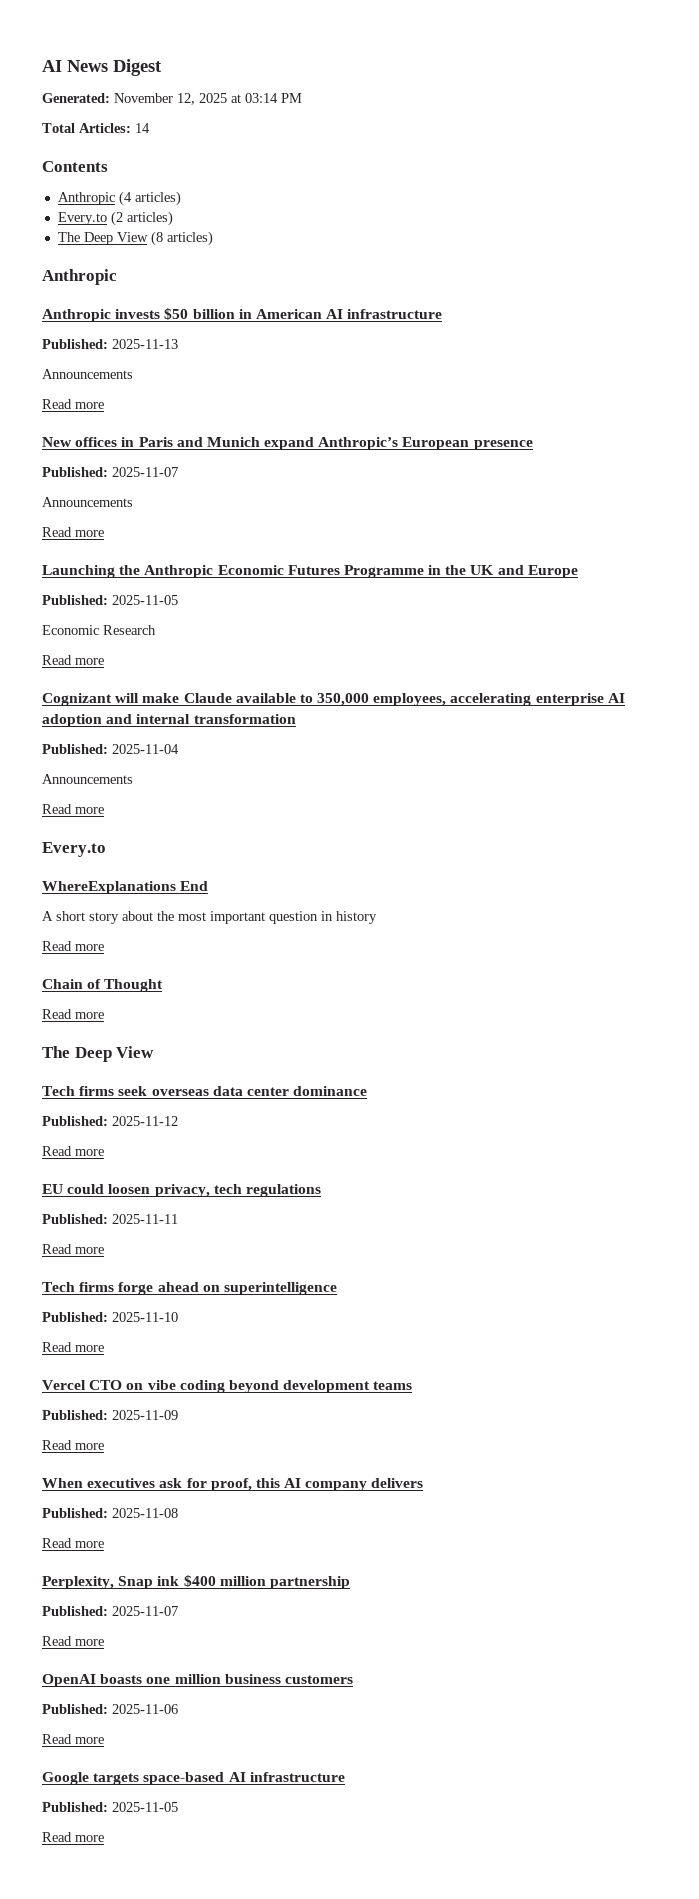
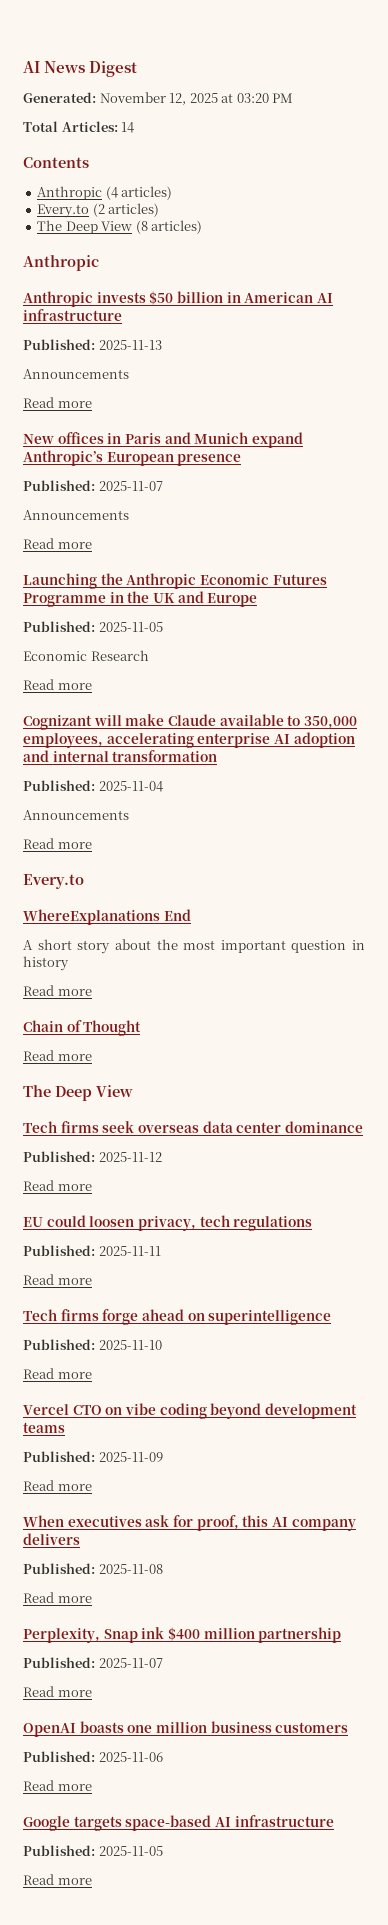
[245,93,278,103] 03:14 -> [236,93,269,103] 03:20

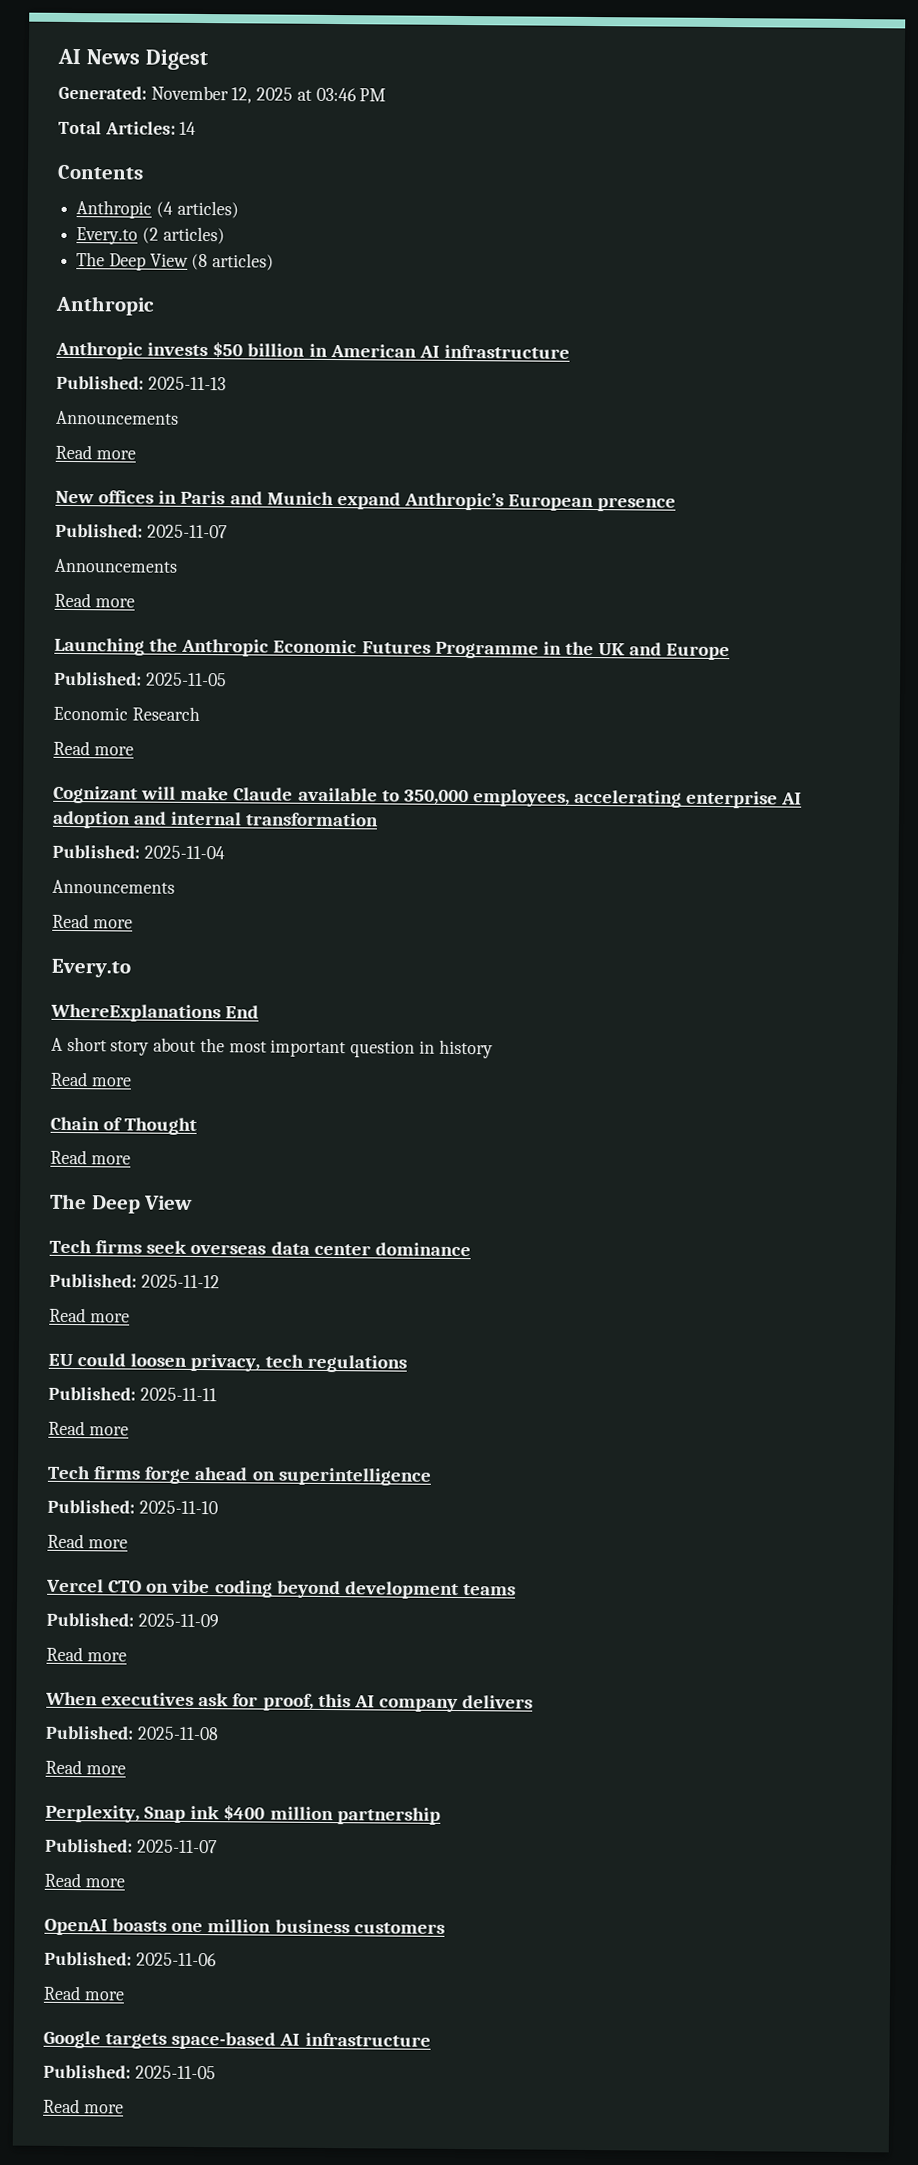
[236,93,269,103] 03:20 -> [315,87,357,102] 03:46

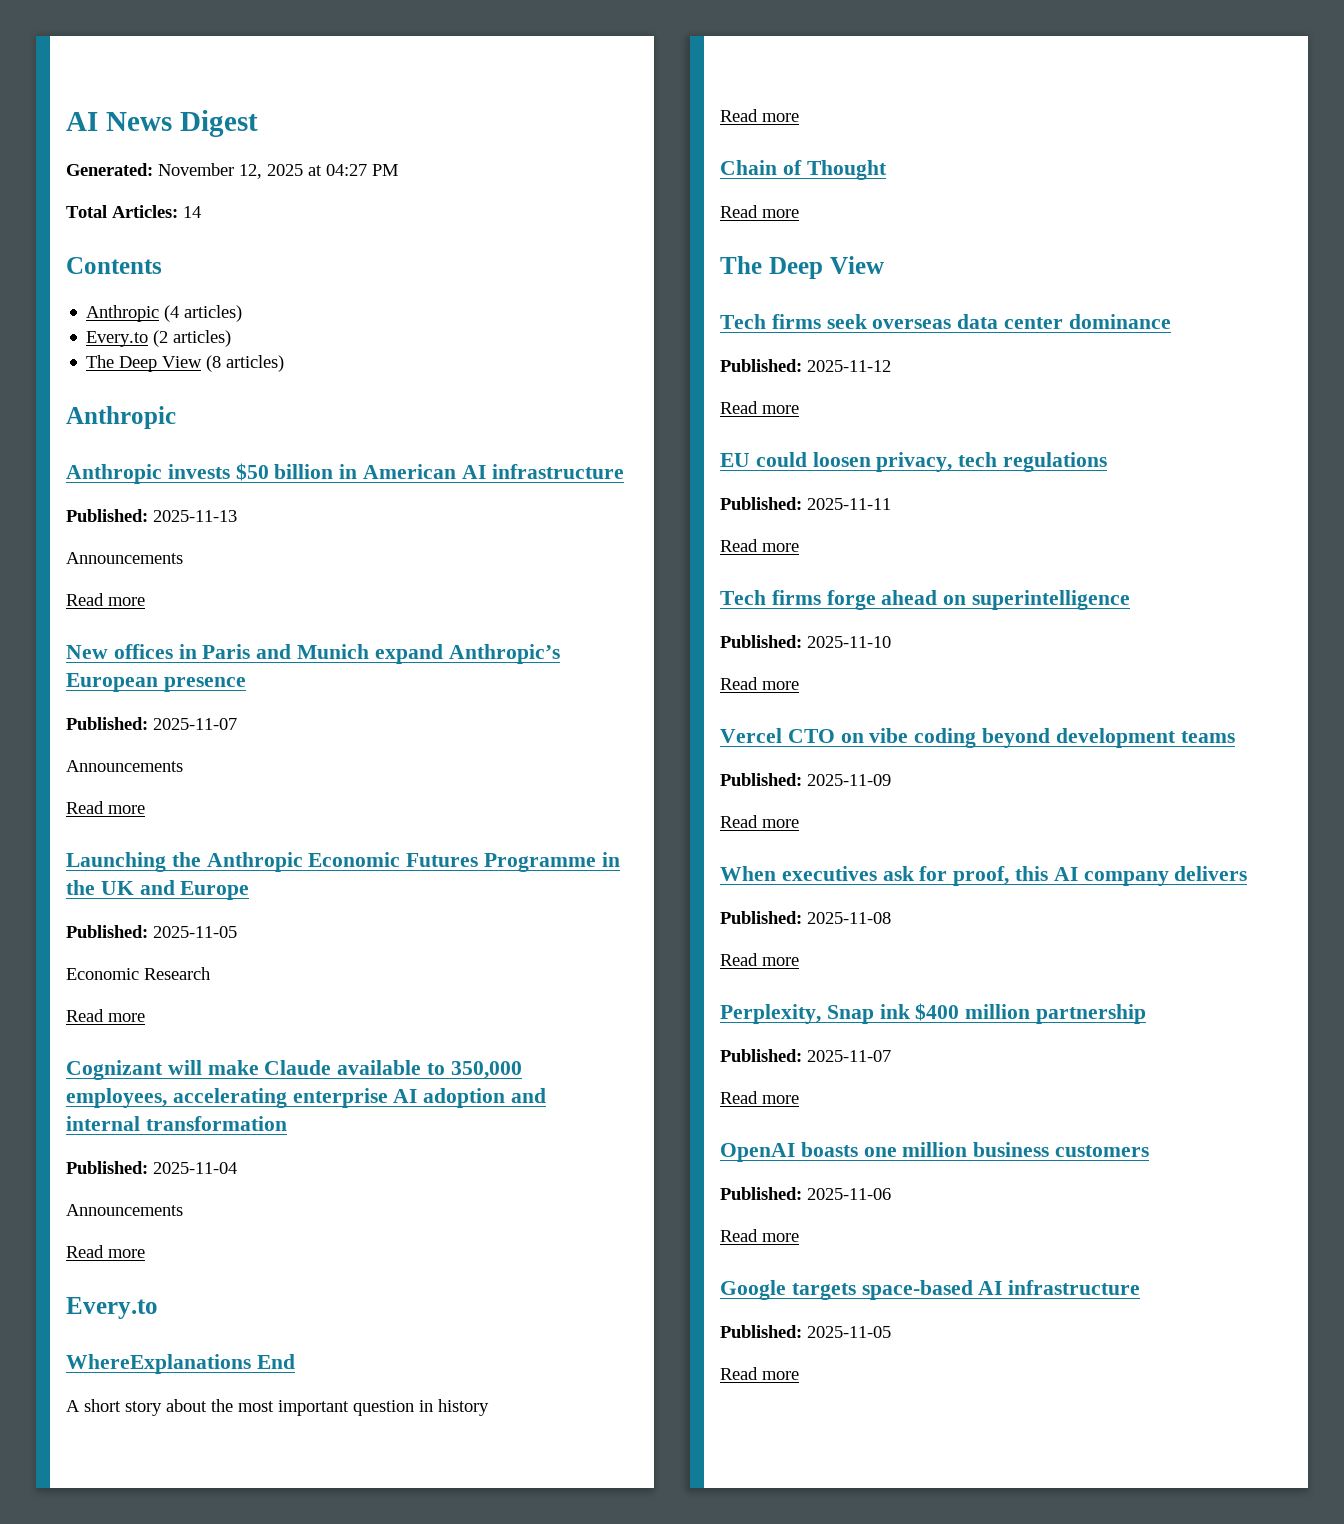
[315,87,357,102] 03:46 -> [326,164,367,176] 04:27

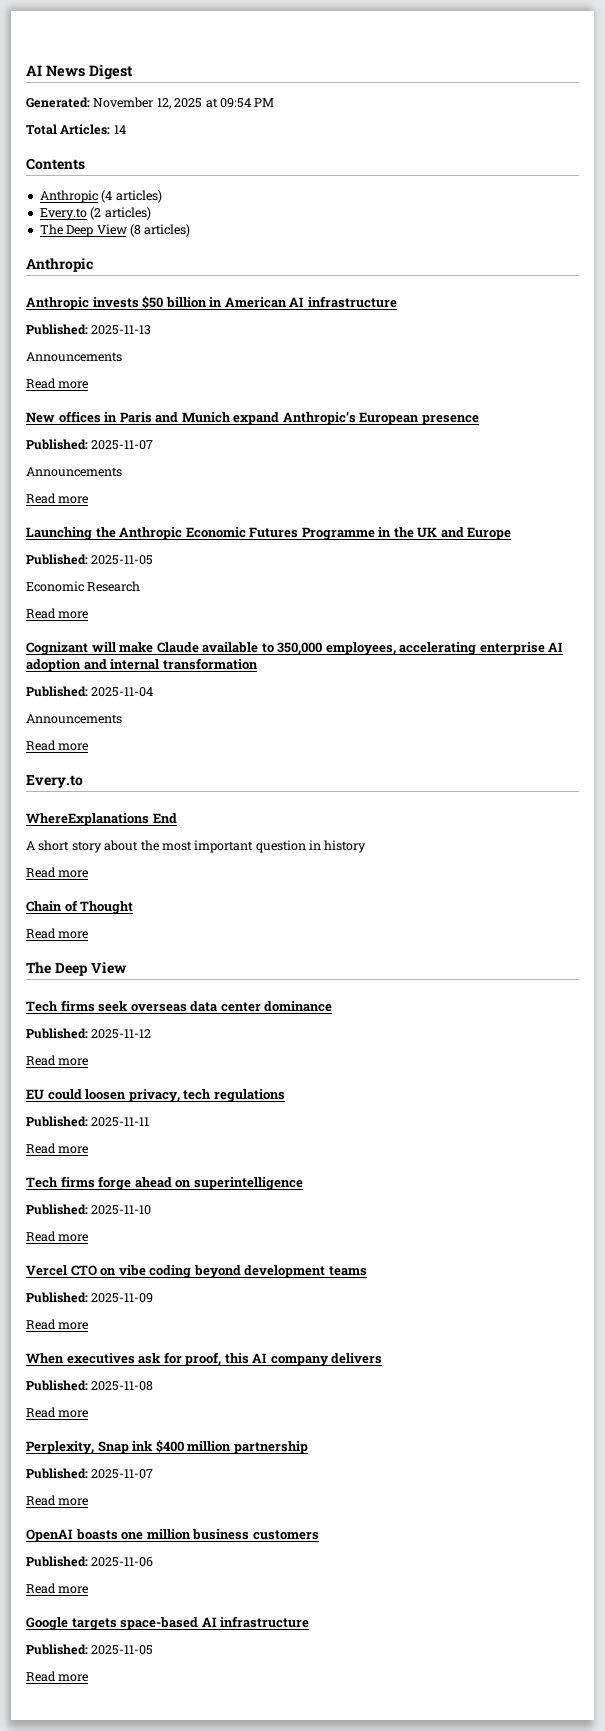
[326,164,367,176] 04:27 -> [219,98,251,108] 09:54

